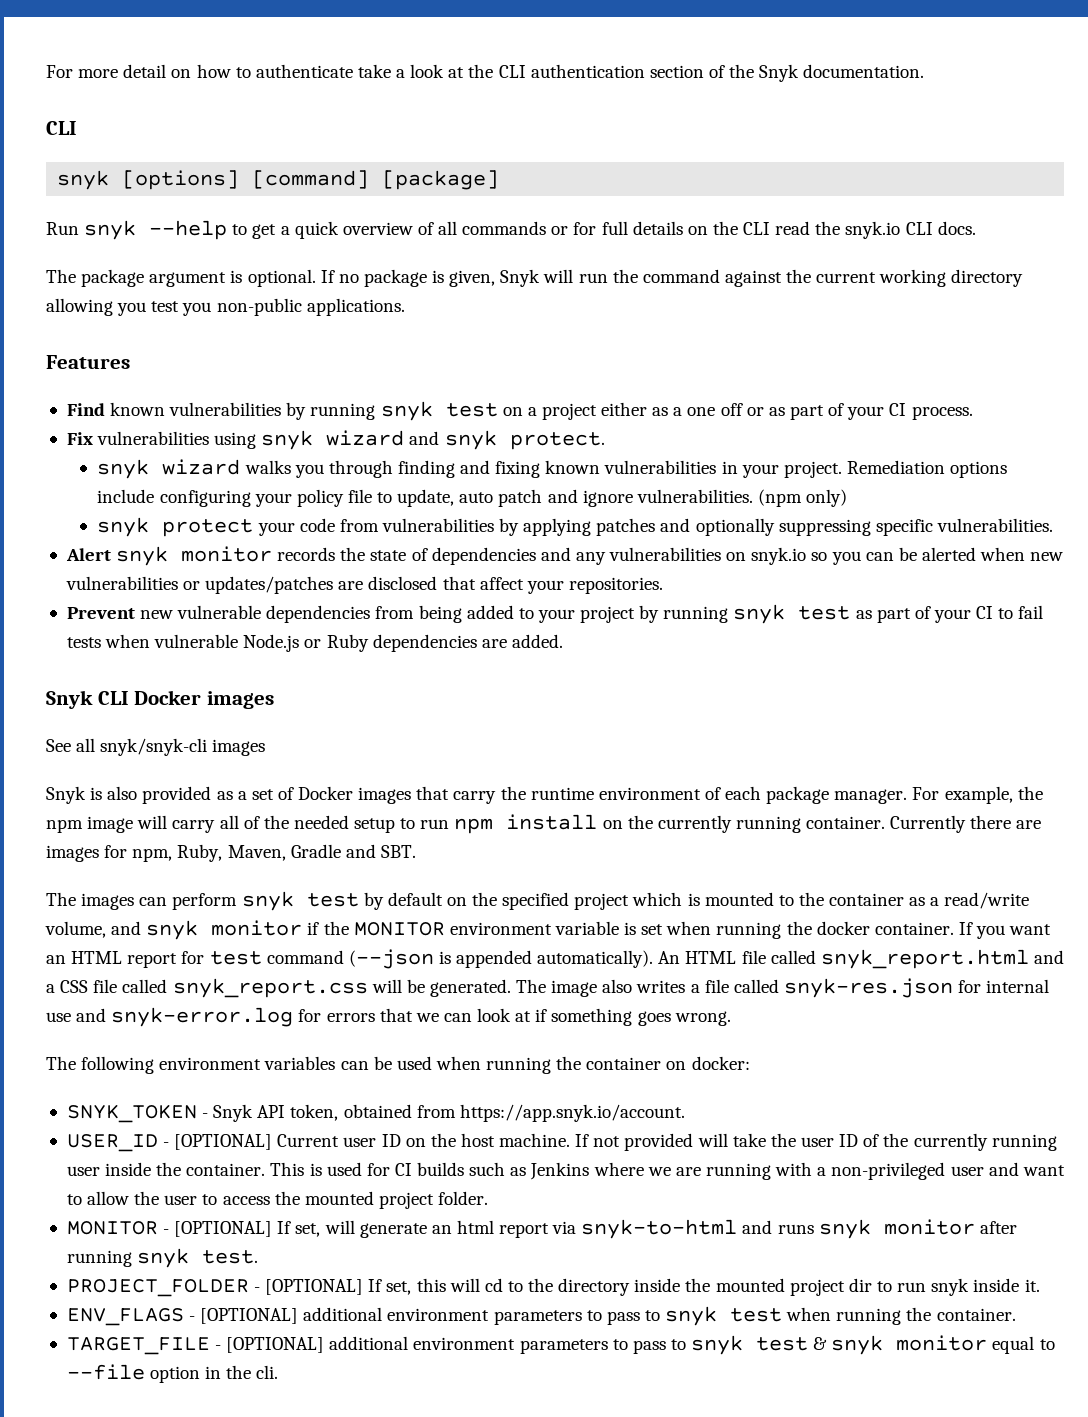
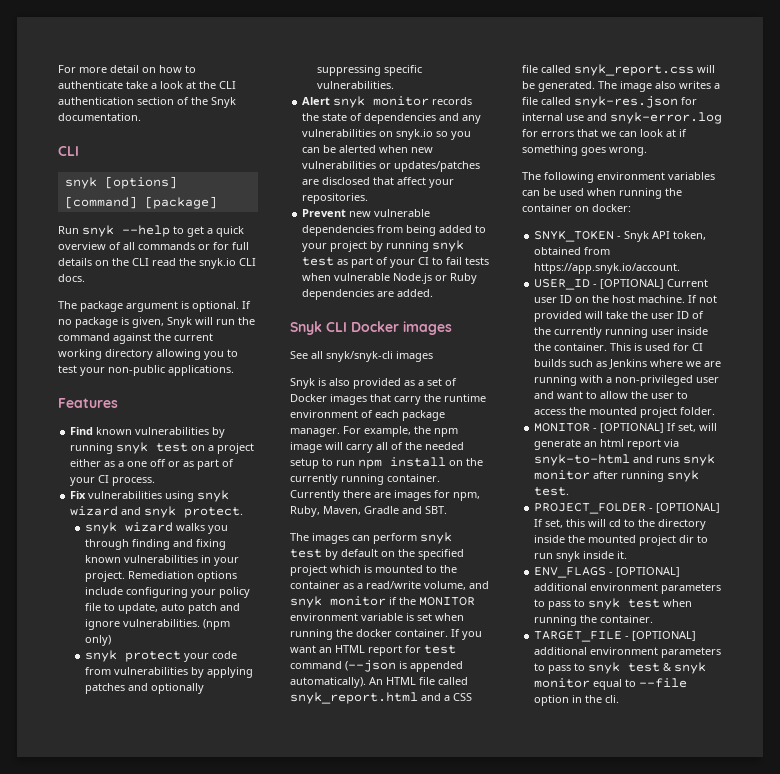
[151,301,212,316] test you -> [227,349,238,357] [58,365,105,376] to test your

